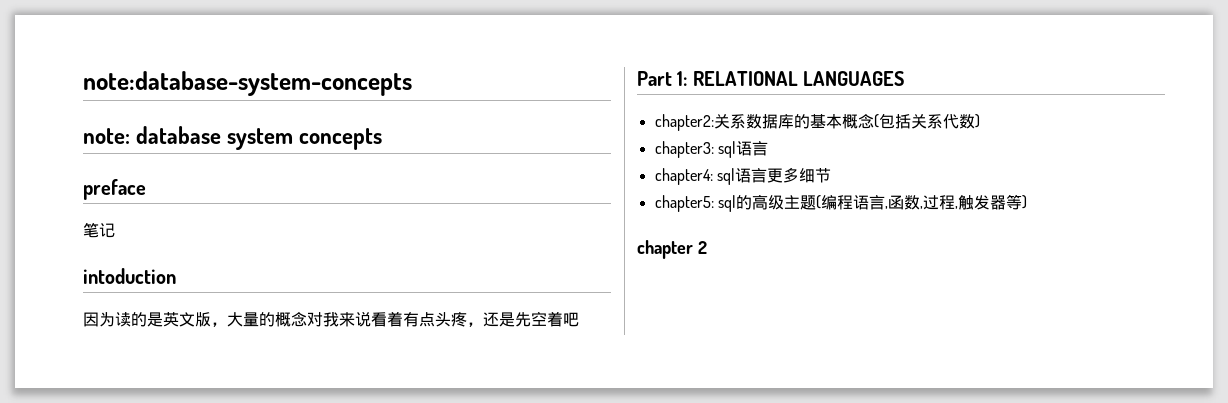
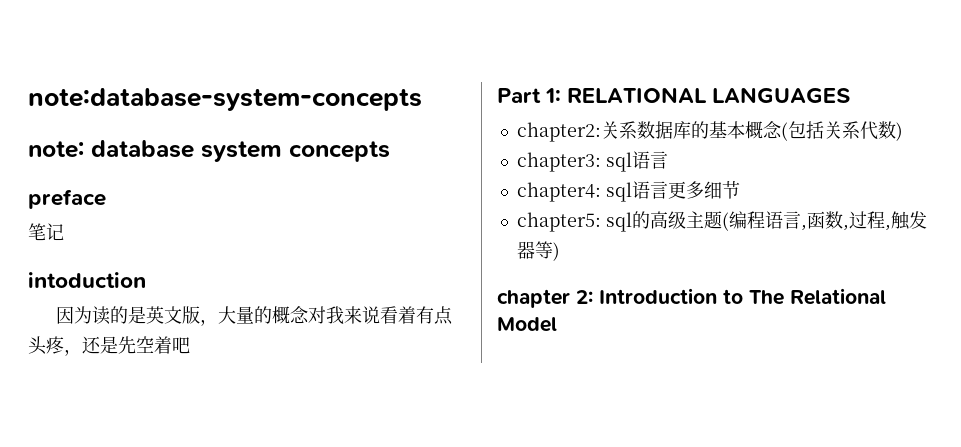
[697,241,707,254] 2 -> [576,288,886,305] [497,317,557,332] 2: Introduction to The Relational Model

